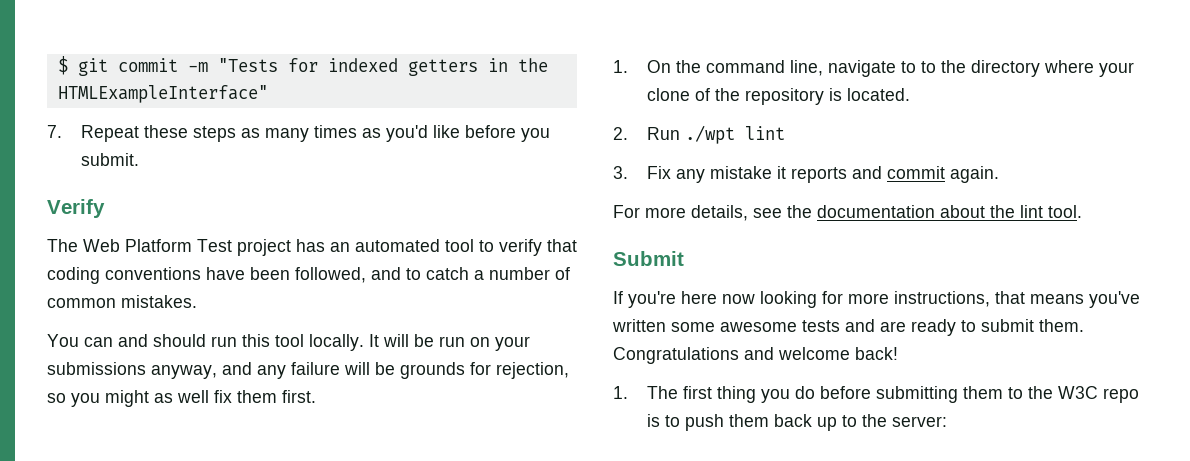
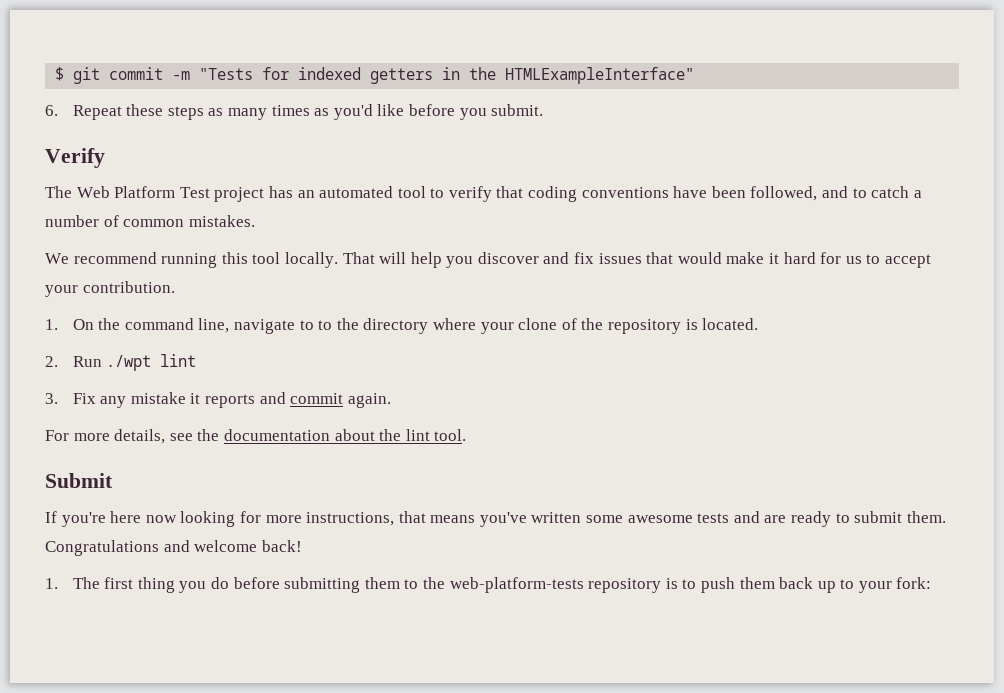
[47,125,62,138] 7. -> [45,105,58,116] 6.
[47,334,530,351] [47,362,569,379] [47,390,316,407] You can and should run this tool locally. It will be run on your submissions anyway, and any failure will be grounds for rejection, so you might as well fix them first. -> [45,252,931,268] [45,281,175,297] We recommend running this tool locally. That will help you discover and fix issues that would make it hard for us to accept your contribution.
[1057,386,1139,403] W3C repo -> [449,577,662,593] web-platform-tests repository
[861,414,947,427] the server: -> [858,577,932,593] your fork:

